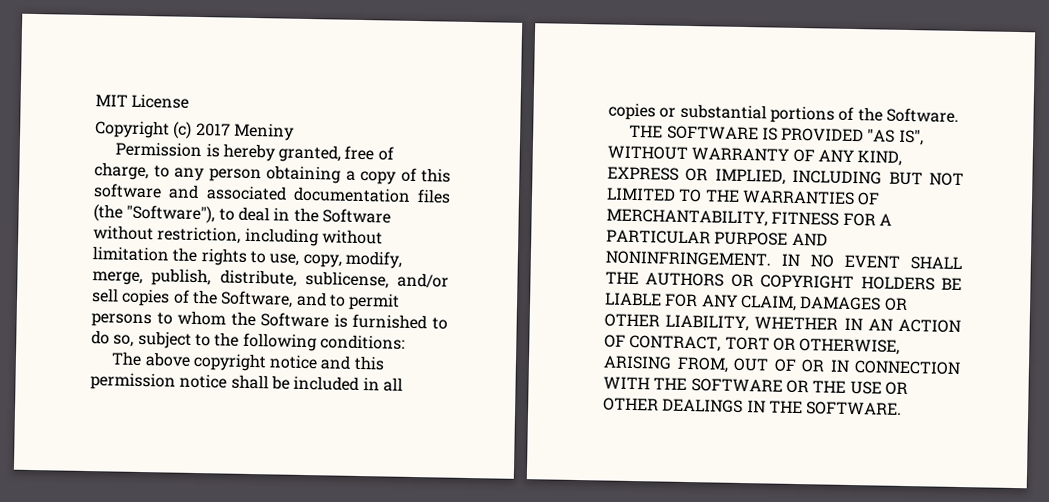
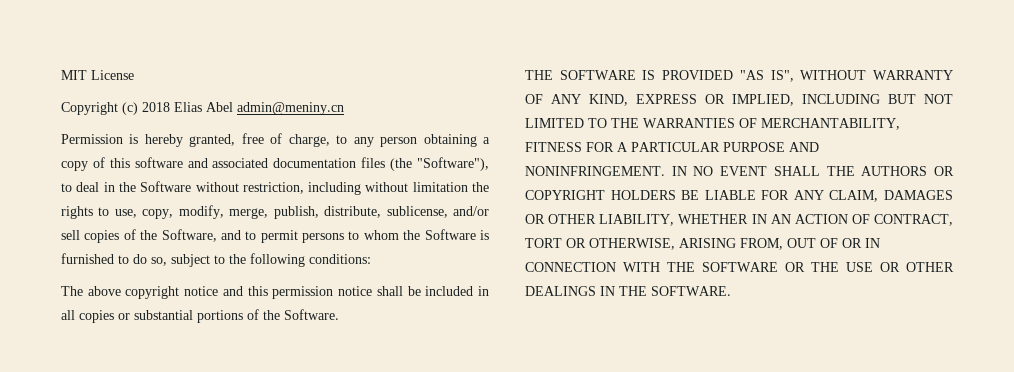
[195,122,295,141] 2017 Meniny -> [142,102,344,115] 2018 Elias Abel admin@meniny.cn

